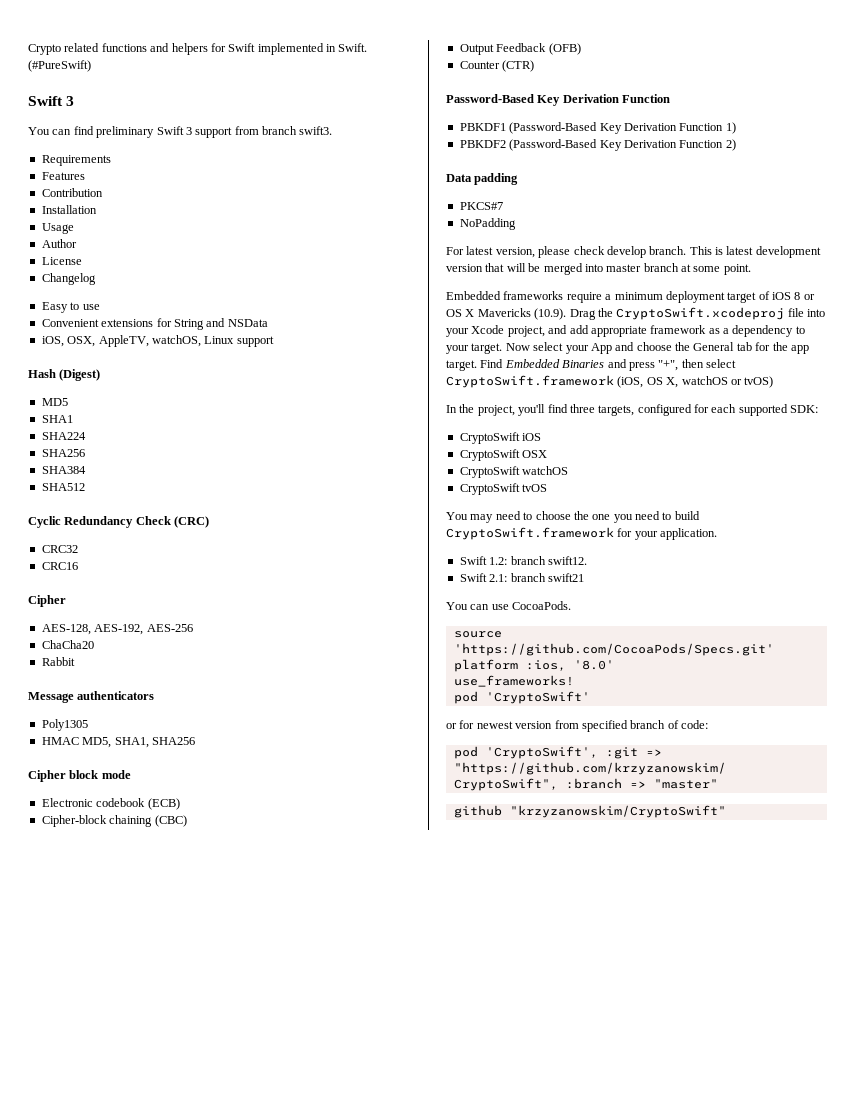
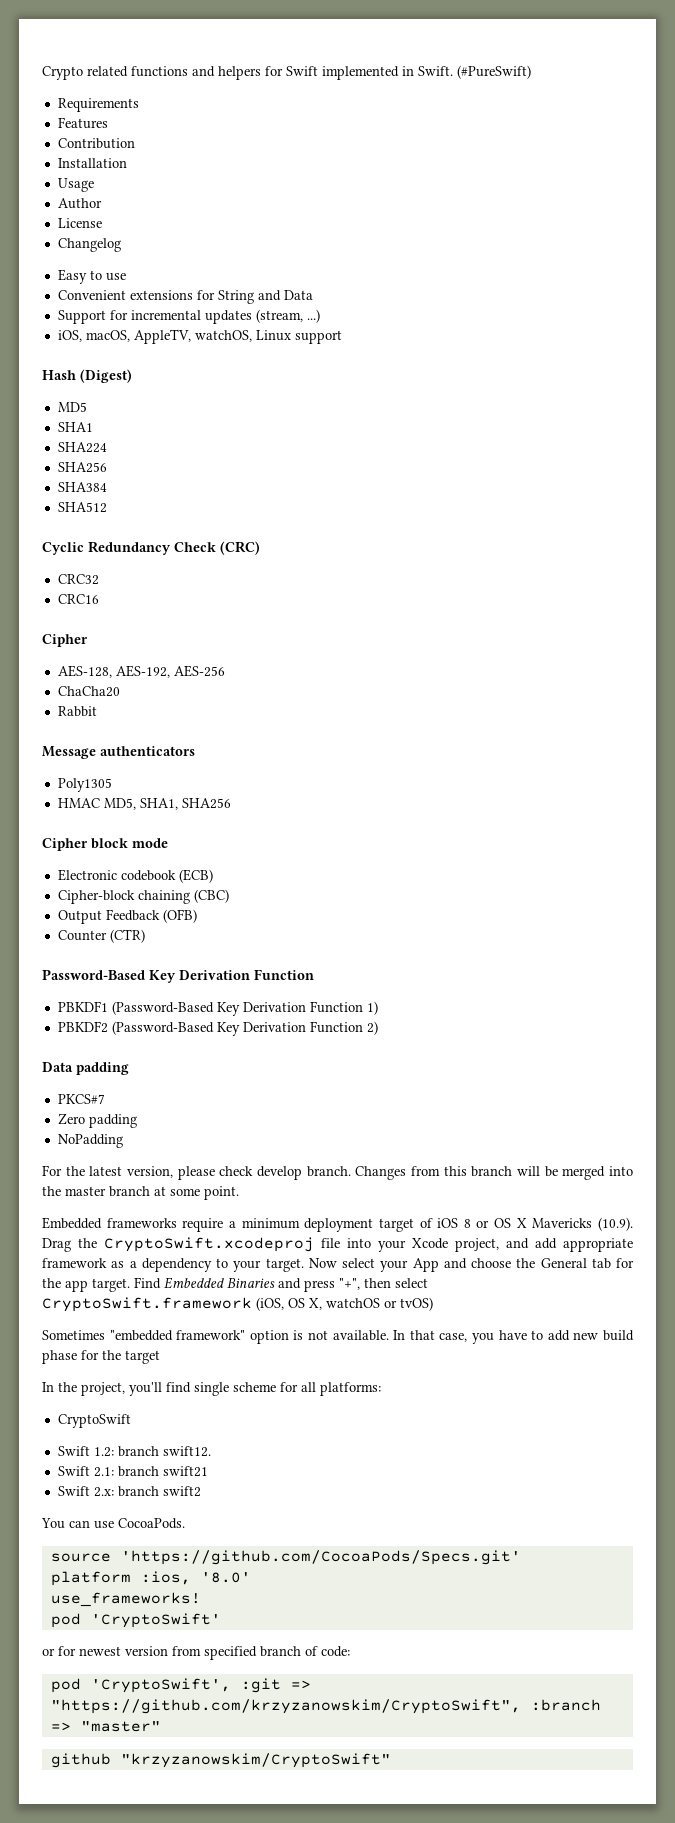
[28,96,75,106] [28,126,333,138] // Swift 3 // You can find preliminary Swift 3 support from branch swift3. -> (531, 72) none
[227,319,268,327] NSData -> [283,290,313,300] [57,309,320,324] Data // Support for incremental updates (stream, ...)
[67,336,96,347] OSX, -> [85,330,130,342] macOS,
(503, 206) none -> [57,1113,137,1128] // Zero padding
(464, 251) none -> [65,1166,85,1176] the
[689,246,821,258] [446,263,505,272] This is latest development version that -> [355,1166,513,1180] Changes from this branch
(603, 268) none -> [42,1186,61,1196] the
(774, 382) none -> [42,1330,635,1344] [42,1350,160,1364] // Sometimes "embedded framework" option is not available. In that case, you have to add new build phase for the target
[569,404,819,416] [459,432,542,444] [459,449,548,461] [459,466,569,478] [459,483,548,495] [446,511,700,523] [446,527,718,540] three targets, configured for each supported SDK: // CryptoSwift iOS // CryptoSwift OSX // CryptoSwift watchOS // CryptoSwift tvOS // You may need to choose the one you need to build CryptoSwift.framework for your application. -> [194,1382,381,1396] [57,1414,131,1428] single scheme for all platforms: // CryptoSwift
(584, 577) none -> [57,1486,201,1497] // Swift 2.x: branch swift2

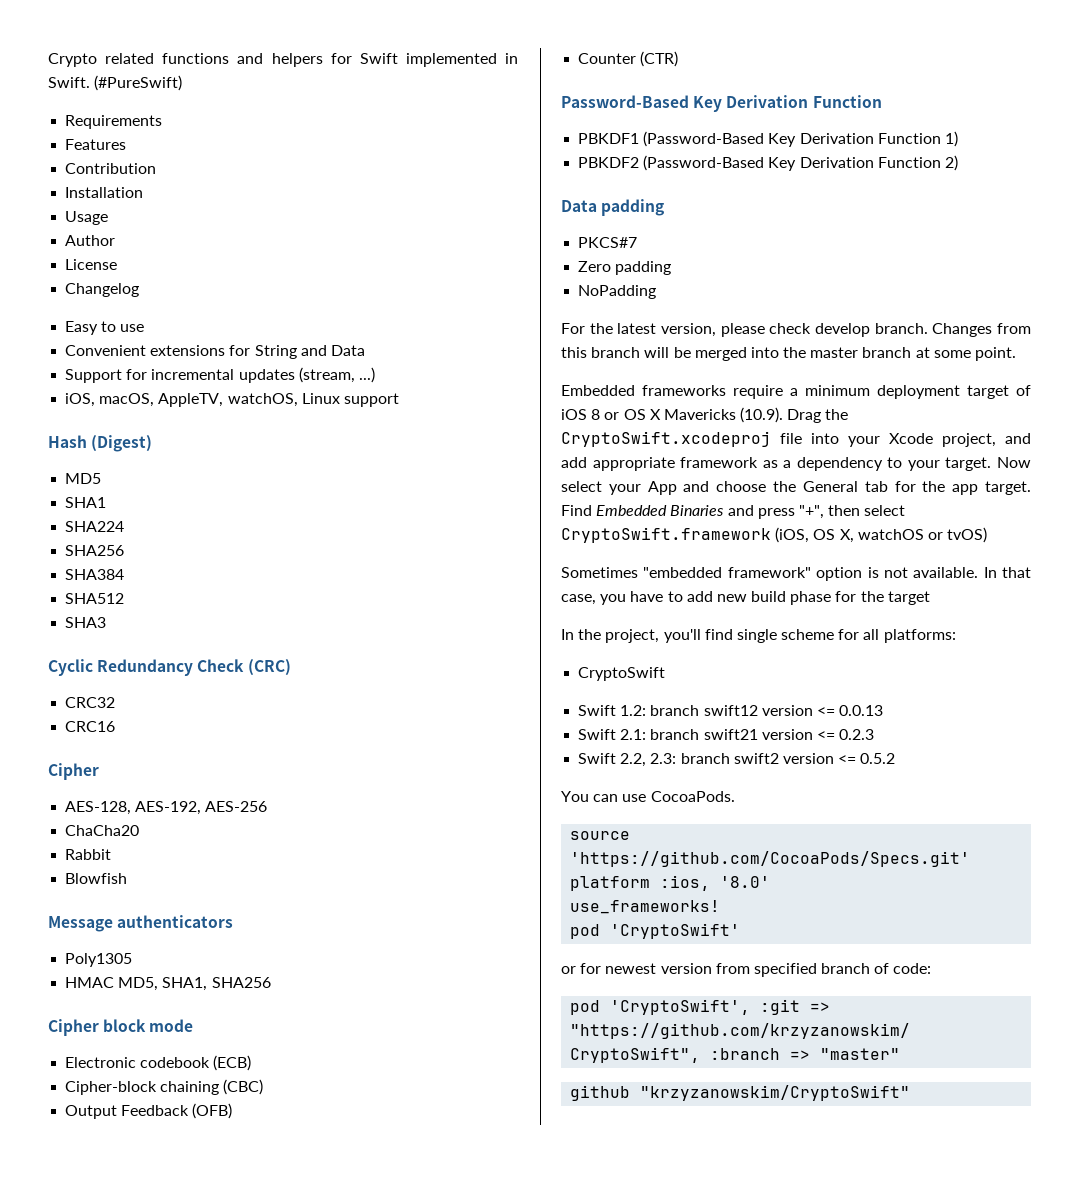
(107, 507) none -> [65,617,107,628] // SHA3
(97, 711) none -> [65,873,128,884] // Blowfish
[162,1446,211,1457] swift12. -> [703,705,884,716] swift12 version <= 0.0.13
[57,1486,114,1497] // Swift 2.x: -> [761,729,875,740] [578,753,677,767] version <= 0.2.3 // Swift 2.2, 2.3:
(201, 1491) none -> [782,753,896,764] version <= 0.5.2

